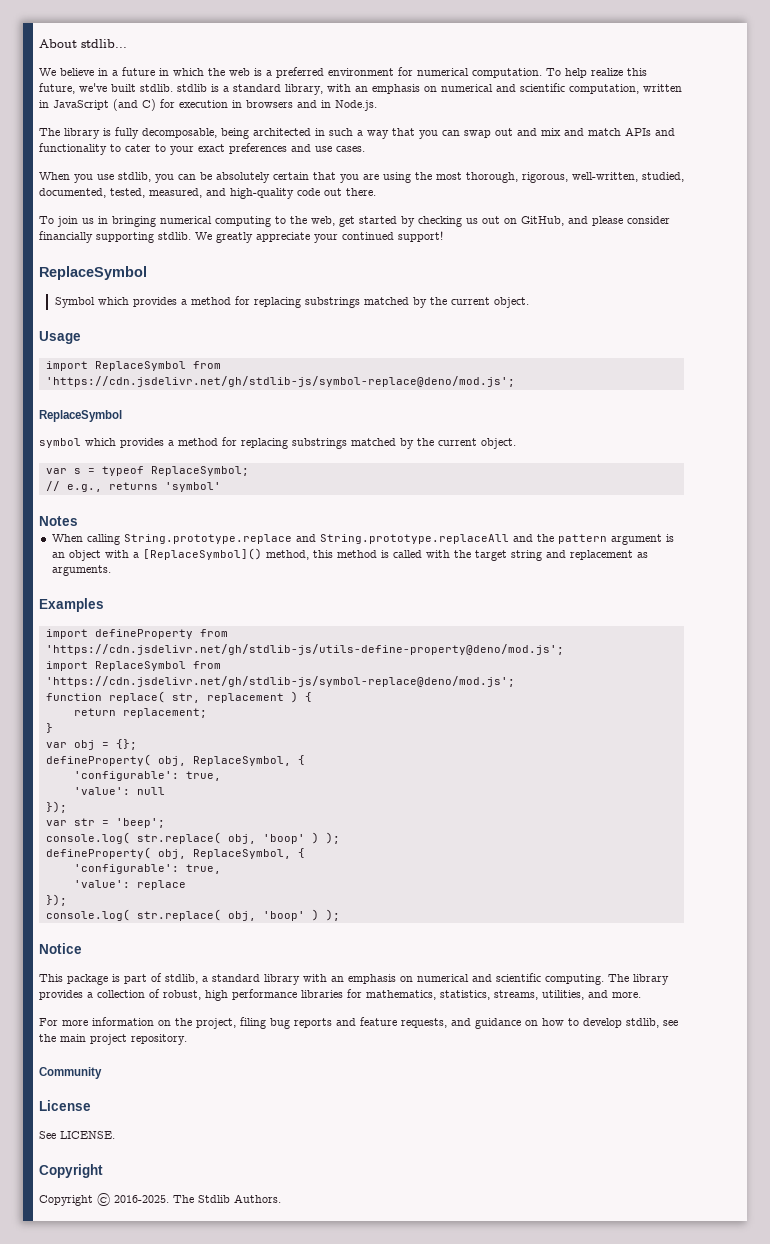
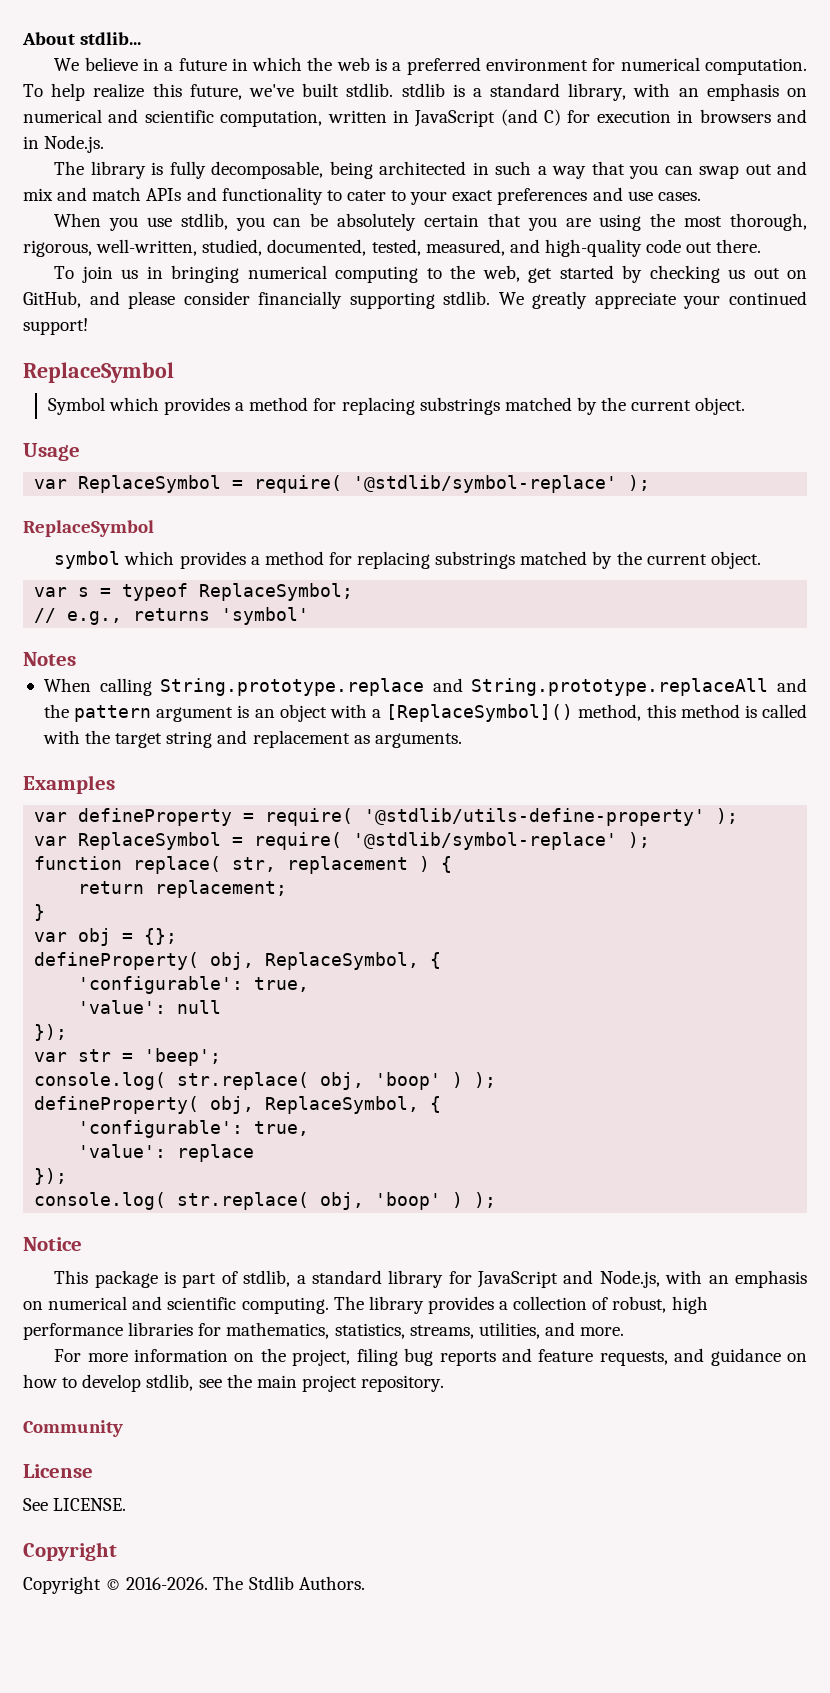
[45,361,221,371] [45,376,515,387] import ReplaceSymbol from 'https://cdn.jsdelivr.net/gh/stdlib-js/symbol-replace@deno/mod.js'; -> [34,475,651,493] var ReplaceSymbol = require( '@stdlib/symbol-replace' );
[45,629,228,639] [45,644,564,655] [45,661,221,671] [45,676,515,687] import defineProperty from 'https://cdn.jsdelivr.net/gh/stdlib-js/utils-define-property@deno/mod.js'; // import ReplaceSymbol from 'https://cdn.jsdelivr.net/gh/stdlib-js/symbol-replace@deno/mod.js'; -> [34,808,739,826] [34,832,651,850] var defineProperty = require( '@stdlib/utils-define-property' ); // var ReplaceSymbol = require( '@stdlib/symbol-replace' );
(300, 979) none -> [448,1270,660,1288] for JavaScript and Node.js,
[114,1195,169,1203] 2016-2025. -> [126,1577,209,1590] 2016-2026.

